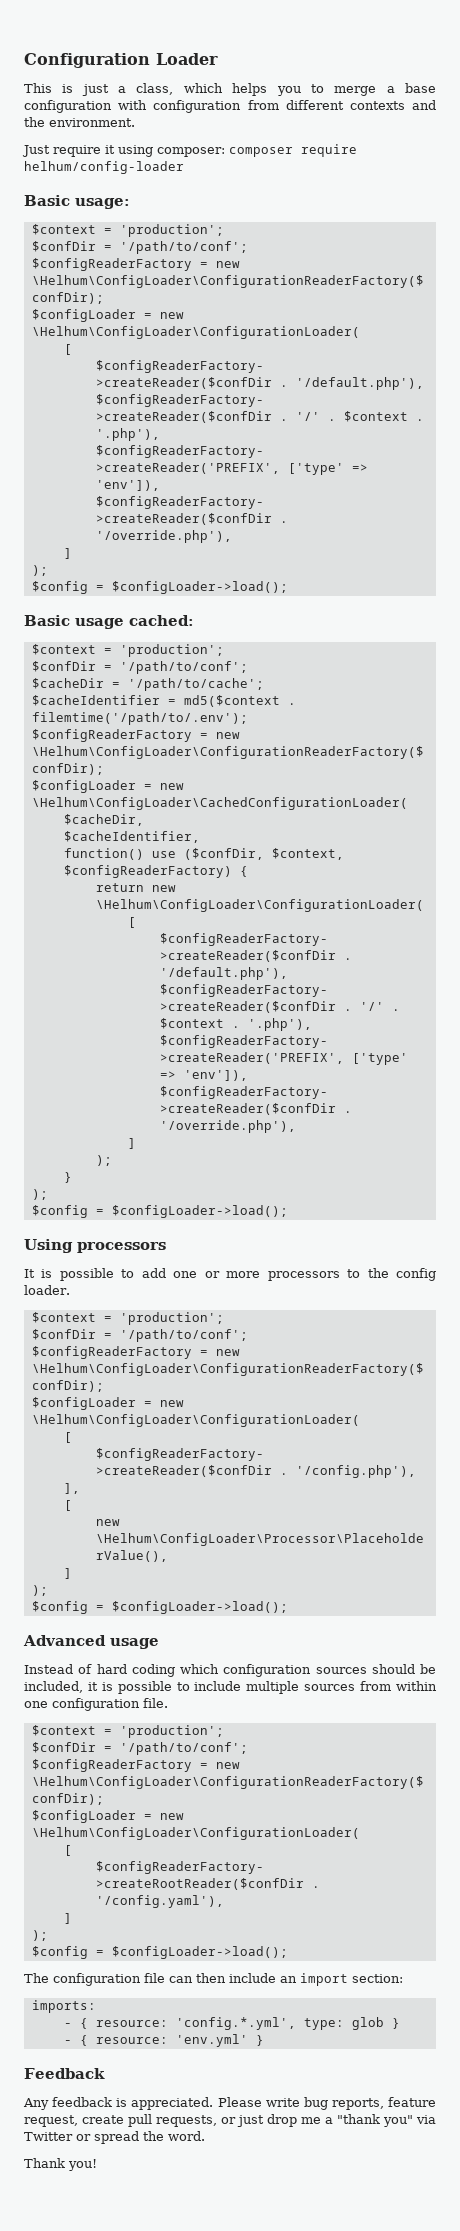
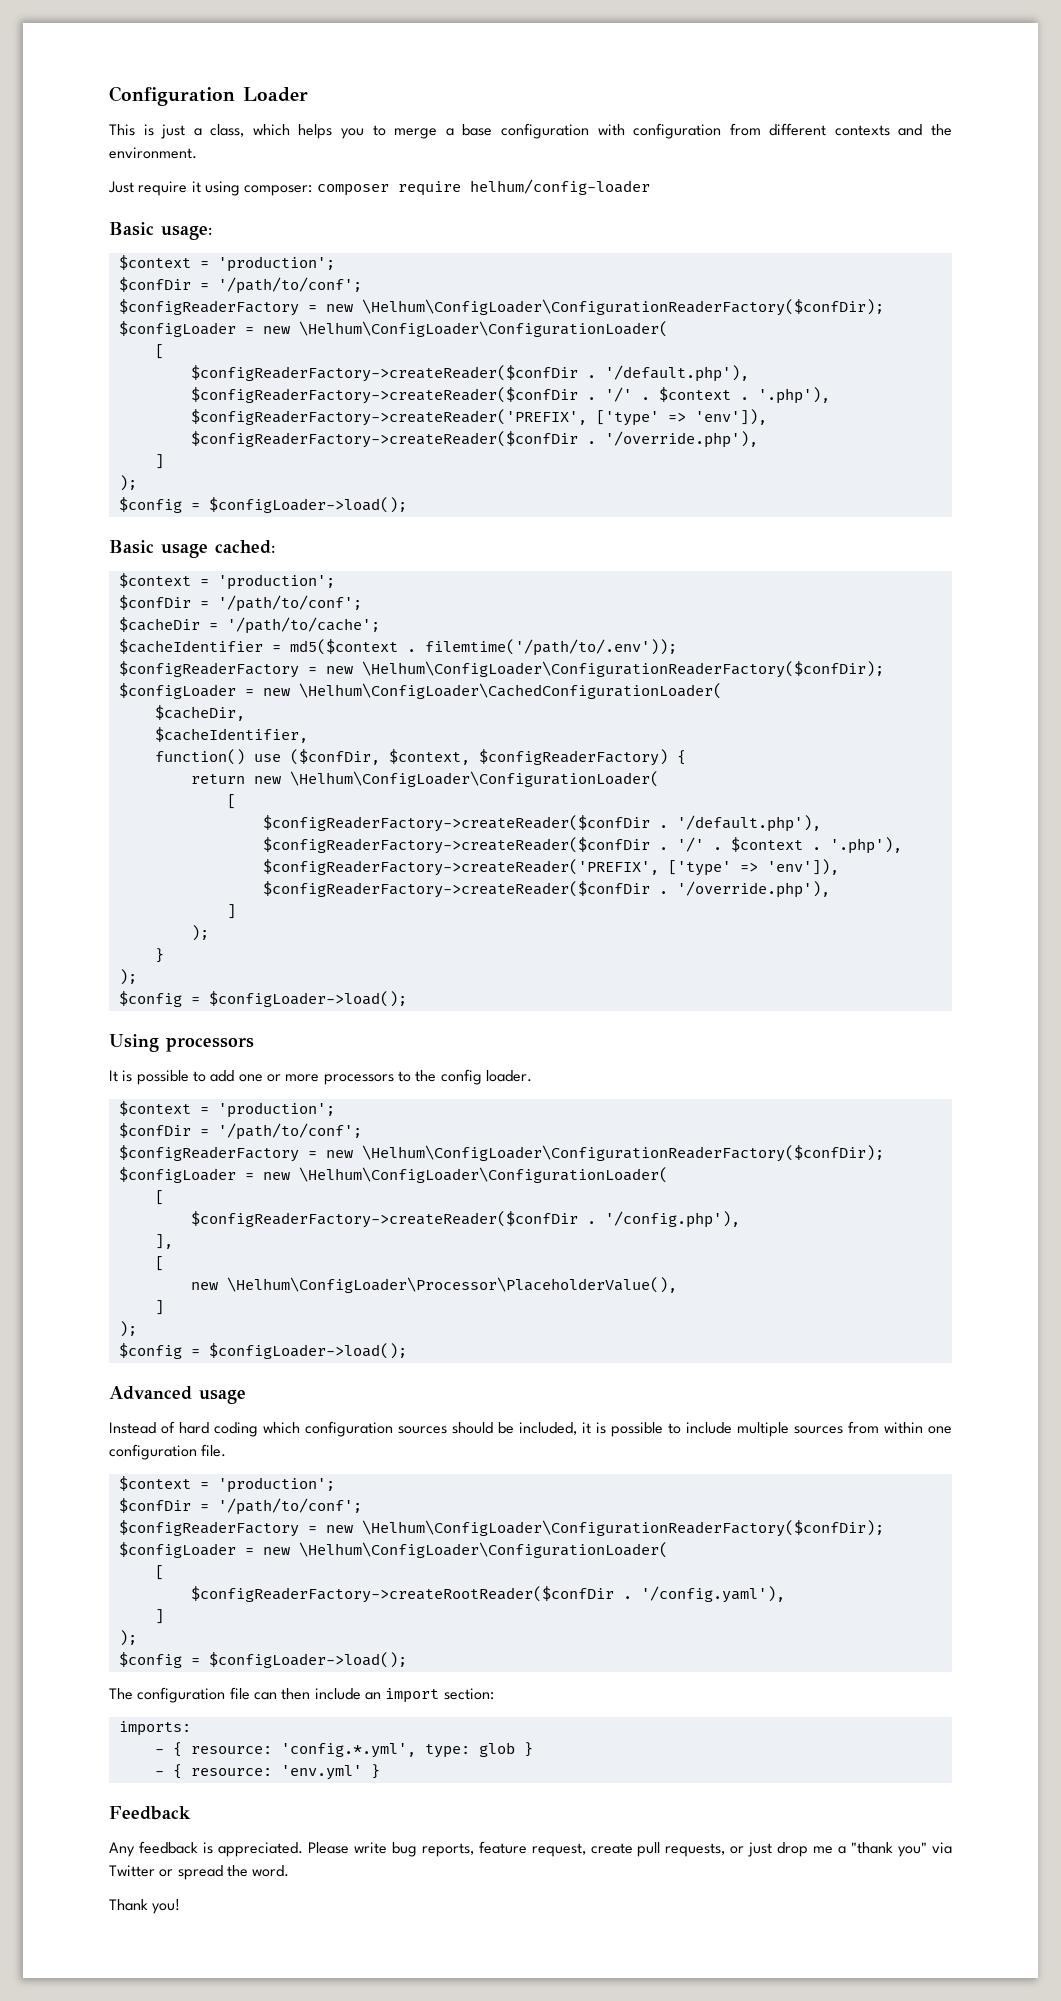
[31,712,248,725] filemtime('/path/to/.env'); -> [424,639,677,656] filemtime('/path/to/.env'));

